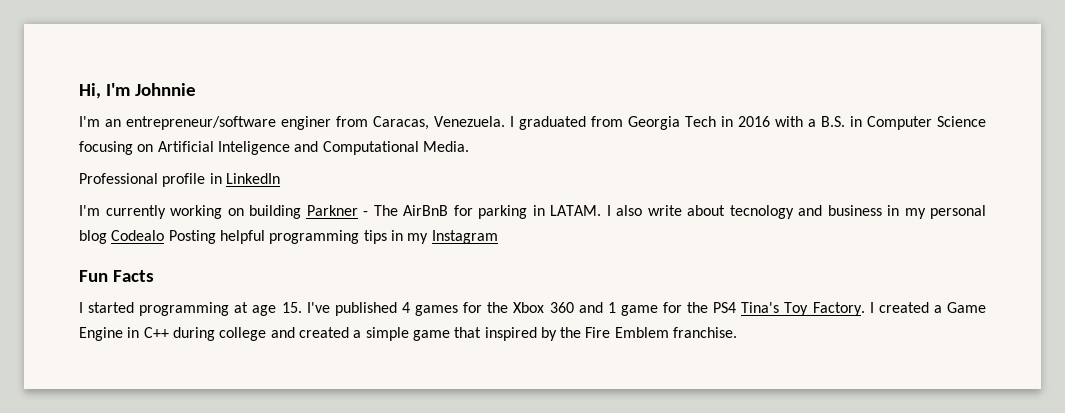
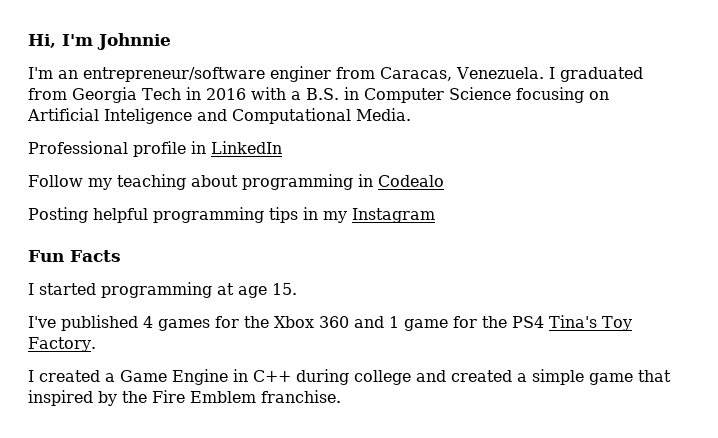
[79,205,986,219] [79,230,107,244] I'm currently working on building Parkner - The AirBnB for parking in LATAM. I also write about tecnology and business in my personal blog -> [28,174,373,190] Follow my teaching about programming in
(165, 235) none -> (444, 181) //
(302, 307) none -> (297, 289) //
(865, 309) none -> (96, 344) //

